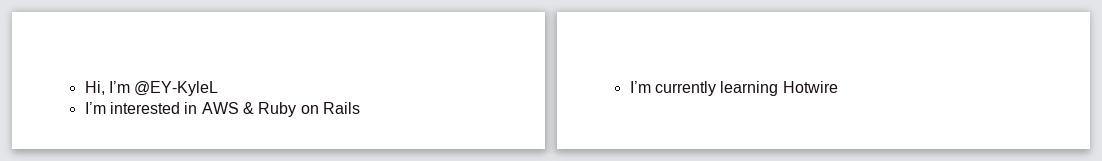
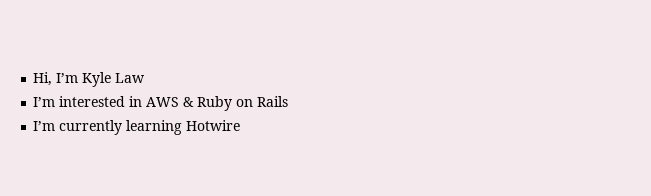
[134,81,219,96] @EY-KyleL -> [82,72,146,87] Kyle Law

